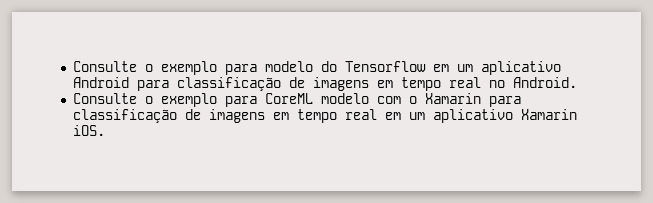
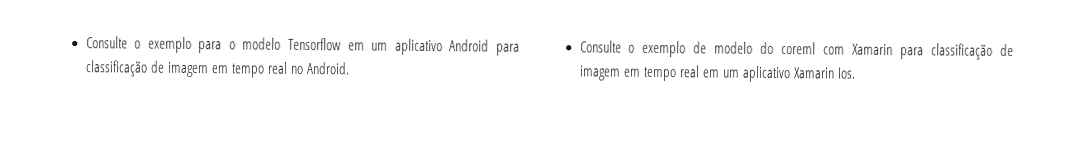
[72,61,337,75] Consulte o exemplo para modelo do -> [85,36,282,54] Consulte o exemplo para o modelo
[312,77,369,91] imagens -> [166,61,209,78] imagem
[224,93,417,107] para CoreML modelo com o -> [693,41,846,55] de modelo do coreml com
[208,109,265,123] imagens -> [578,65,621,81] imagem
[72,125,105,136] iOS. -> [836,67,856,79] Ios.

